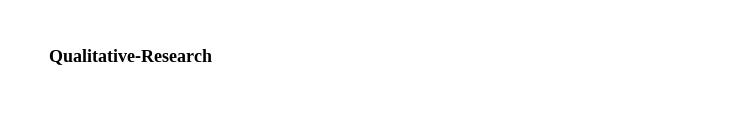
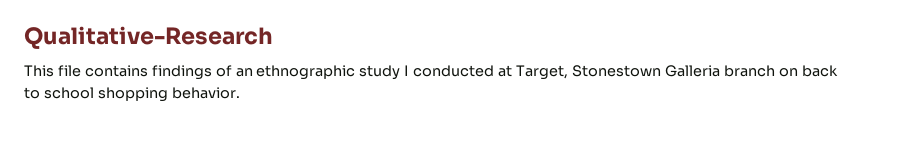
(212, 57) none -> [24,65,838,80] [24,87,240,102] // This file contains findings of an ethnographic study I conducted at Target, Stonestown Galleria branch on back to school shopping behavior.

